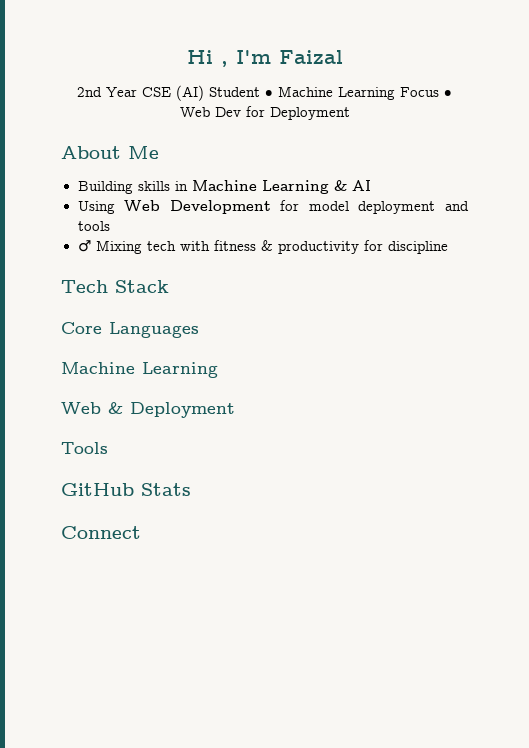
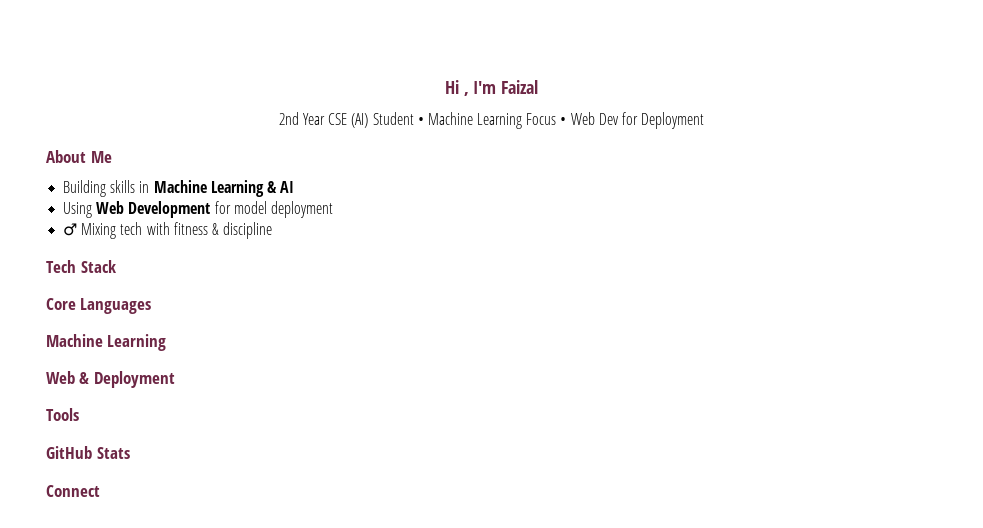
[445,201,469,211] [77,221,110,231] and tools -> (333, 209) none
[277,240,383,254] productivity for -> (219, 229) none

